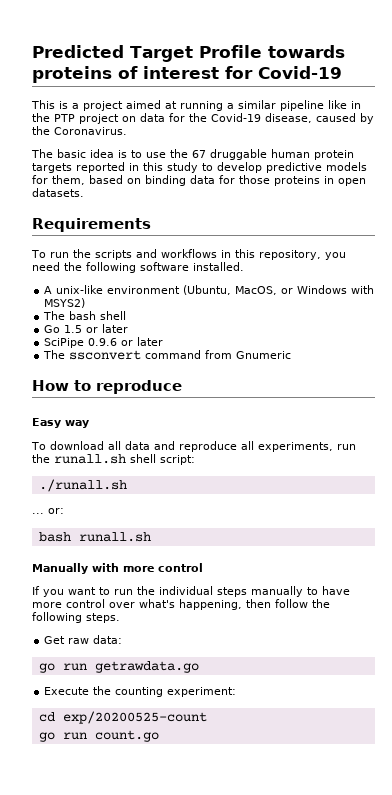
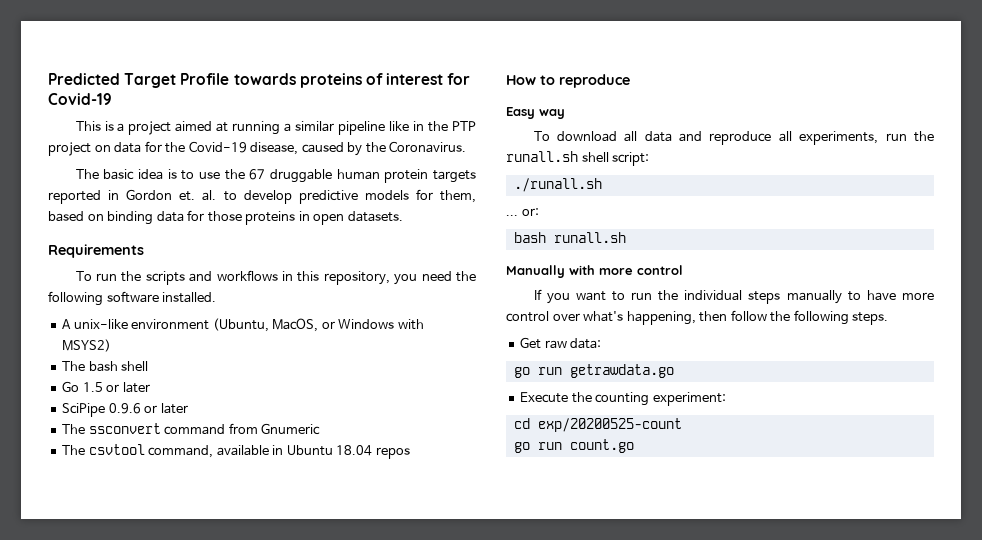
[143,162,198,173] this study -> [126,189,217,201] Gordon et. al.
(292, 355) none -> [62,444,410,459] // The csvtool command, available in Ubuntu 18.04 repos

